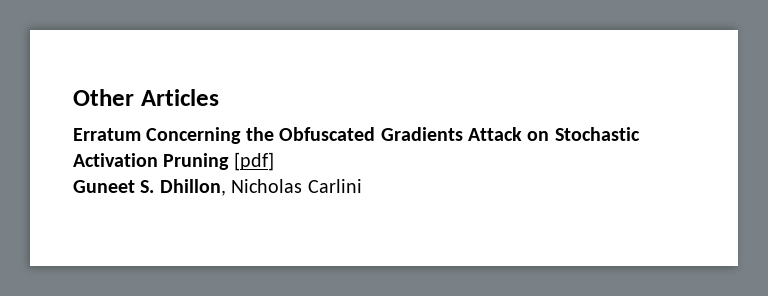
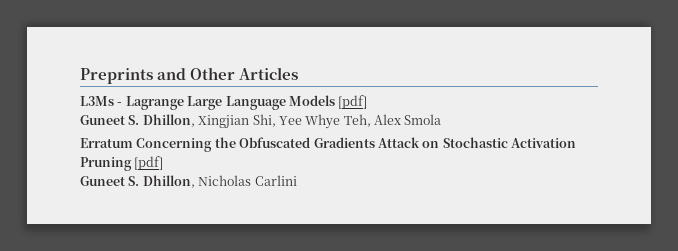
(73, 97) none -> [80,68,187,84] Preprints and
(219, 97) none -> [80,95,368,110] [80,114,442,129] // L3Ms - Lagrange Large Language Models [pdf] // Guneet S. Dhillon, Xingjian Shi, Yee Whye Teh, Alex Smola

